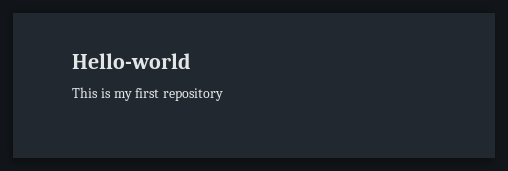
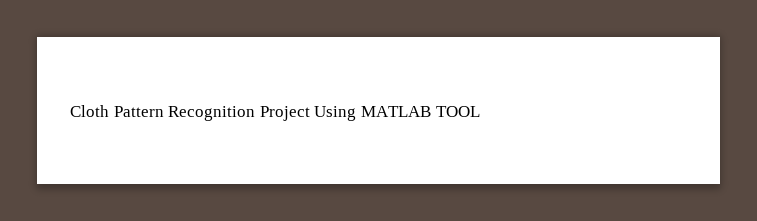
[72,53,191,69] [72,87,224,101] Hello-world // This is my first repository -> [70,105,480,121] Cloth Pattern Recognition Project Using MATLAB TOOL

